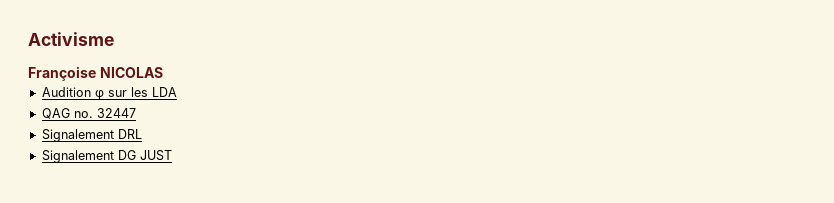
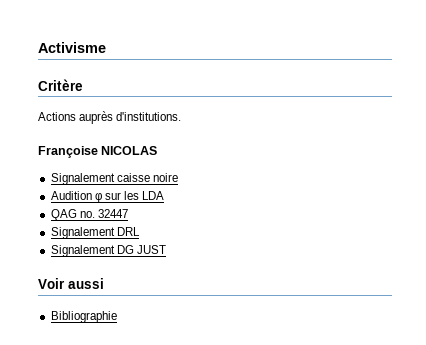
(114, 39) none -> [38,79,83,91] [38,111,182,124] // Critère // Actions auprès d'institutions.
(163, 72) none -> [50,173,178,185] // Signalement caisse noire
(172, 155) none -> [38,278,104,289] [50,311,117,323] // Voir aussi // Bibliographie

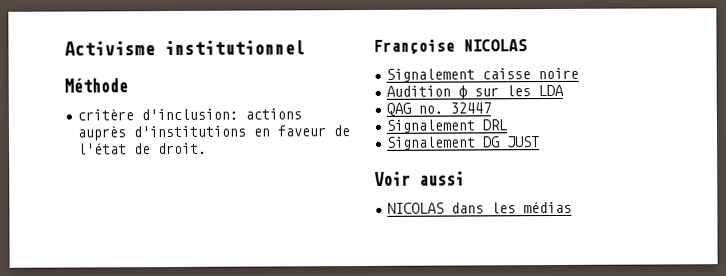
[38,79,83,91] [38,111,182,124] // Critère // Actions auprès d'institutions. -> [164,40,305,56] [64,78,128,93] [77,108,303,121] [77,125,351,141] [78,142,208,155] institutionnel // Méthode // critère d'inclusion: actions auprès d'institutions en faveur de l'état de droit.
[50,311,117,323] Bibliographie -> [387,200,573,214] NICOLAS dans les médias

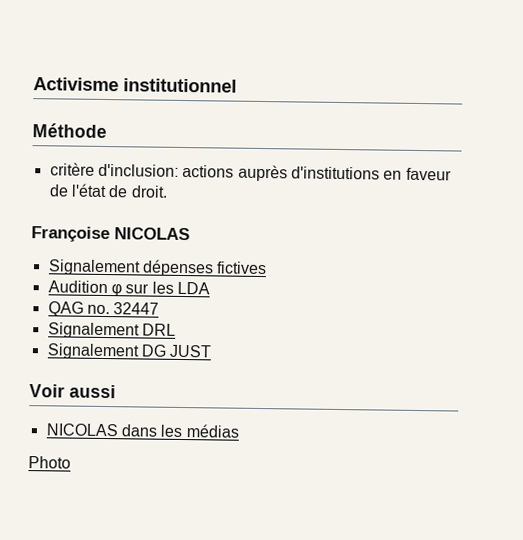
[482,67,580,80] caisse noire -> [141,259,268,277] dépenses fictives
(573, 207) none -> [28,456,71,469] // Photo

